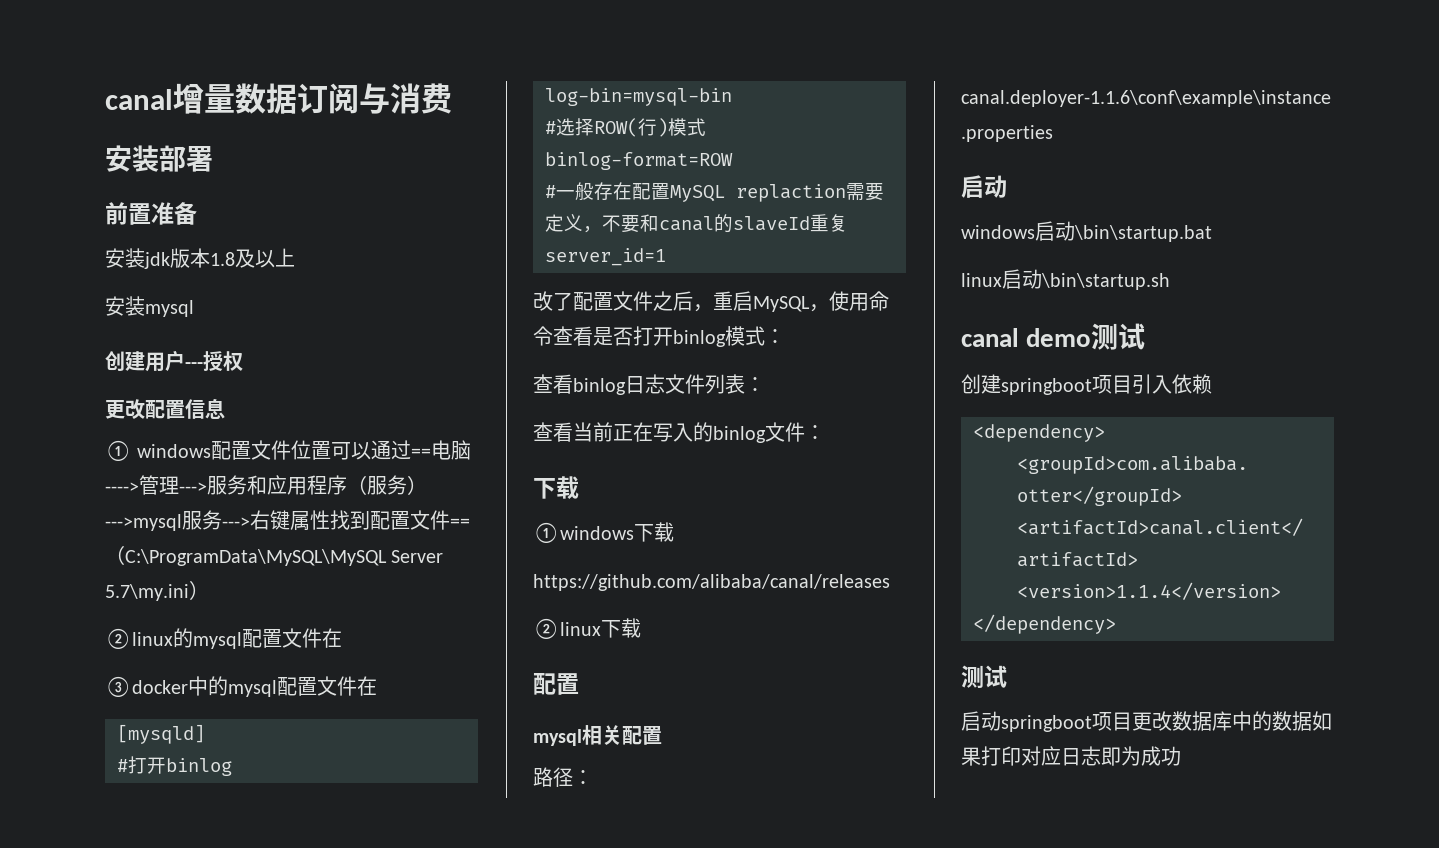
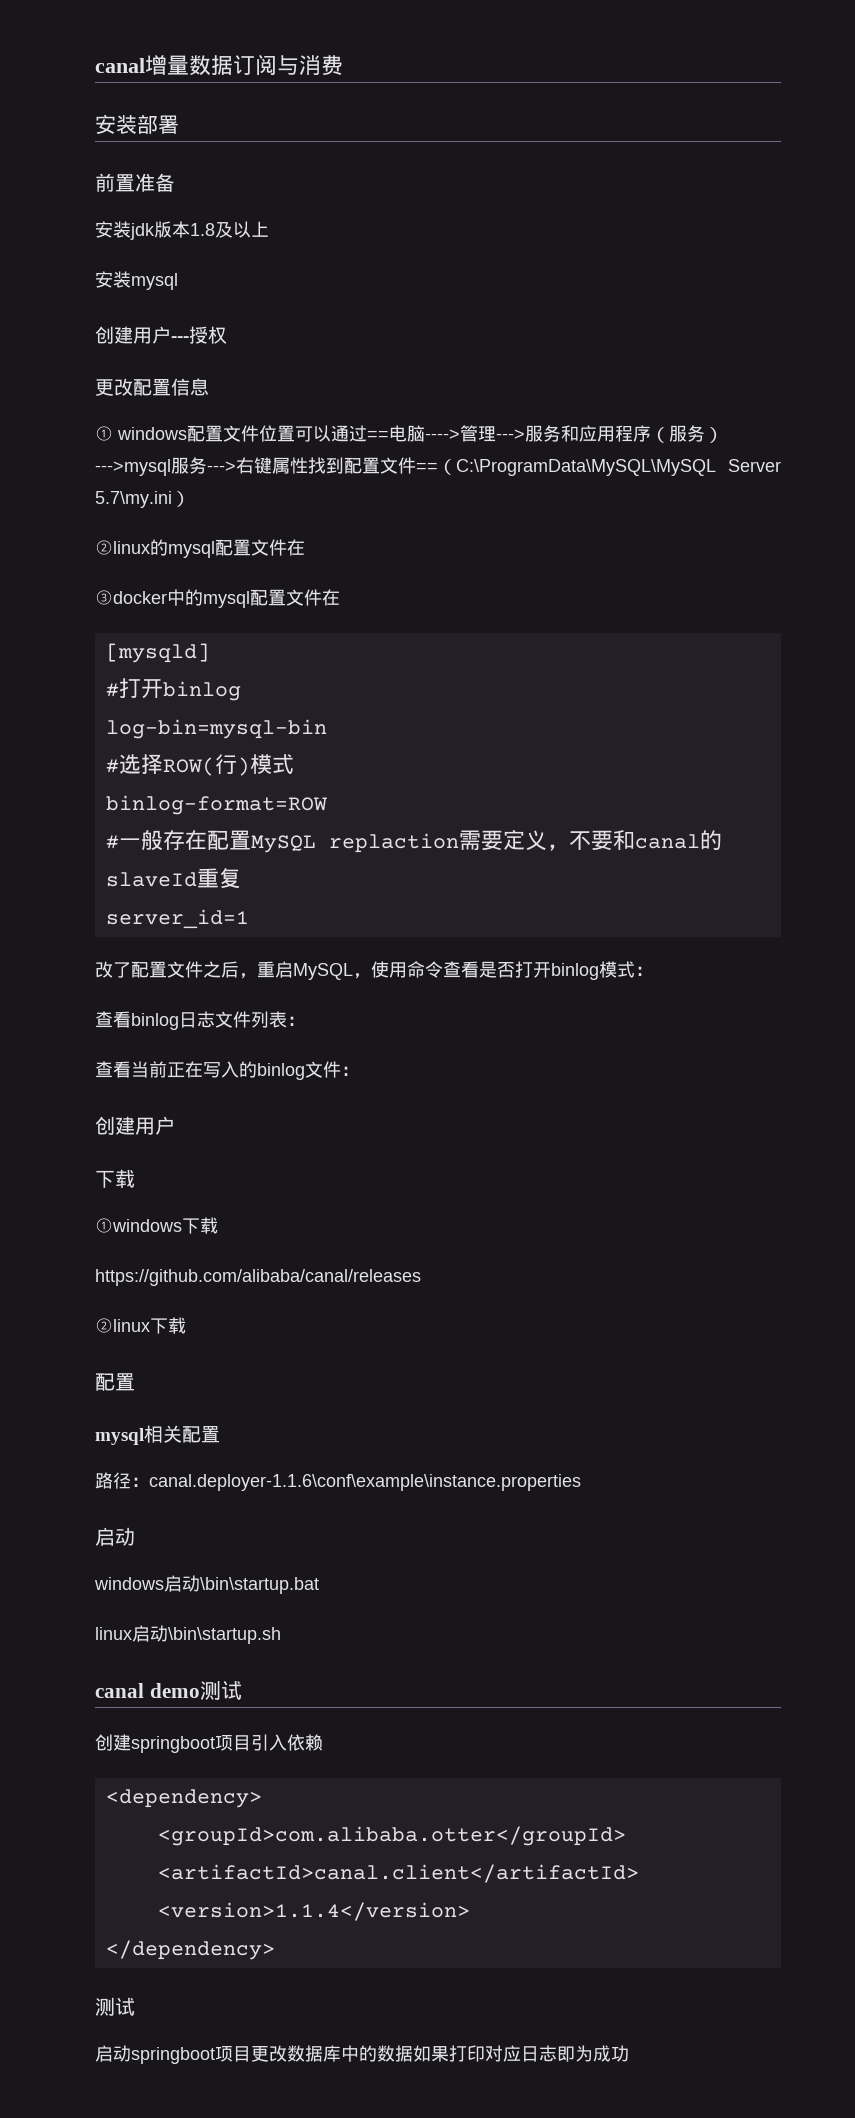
(825, 432) none -> [95,1116,175,1135] // 创建用户

